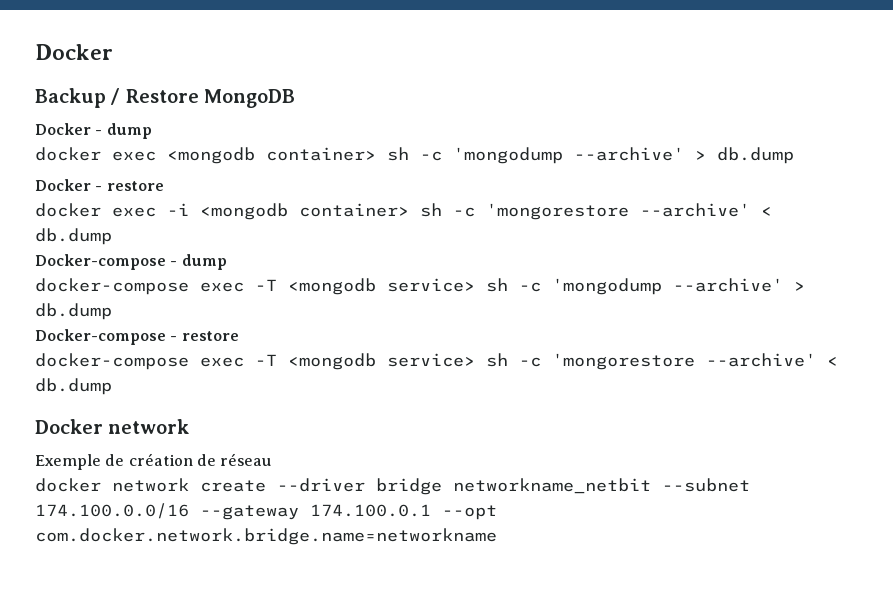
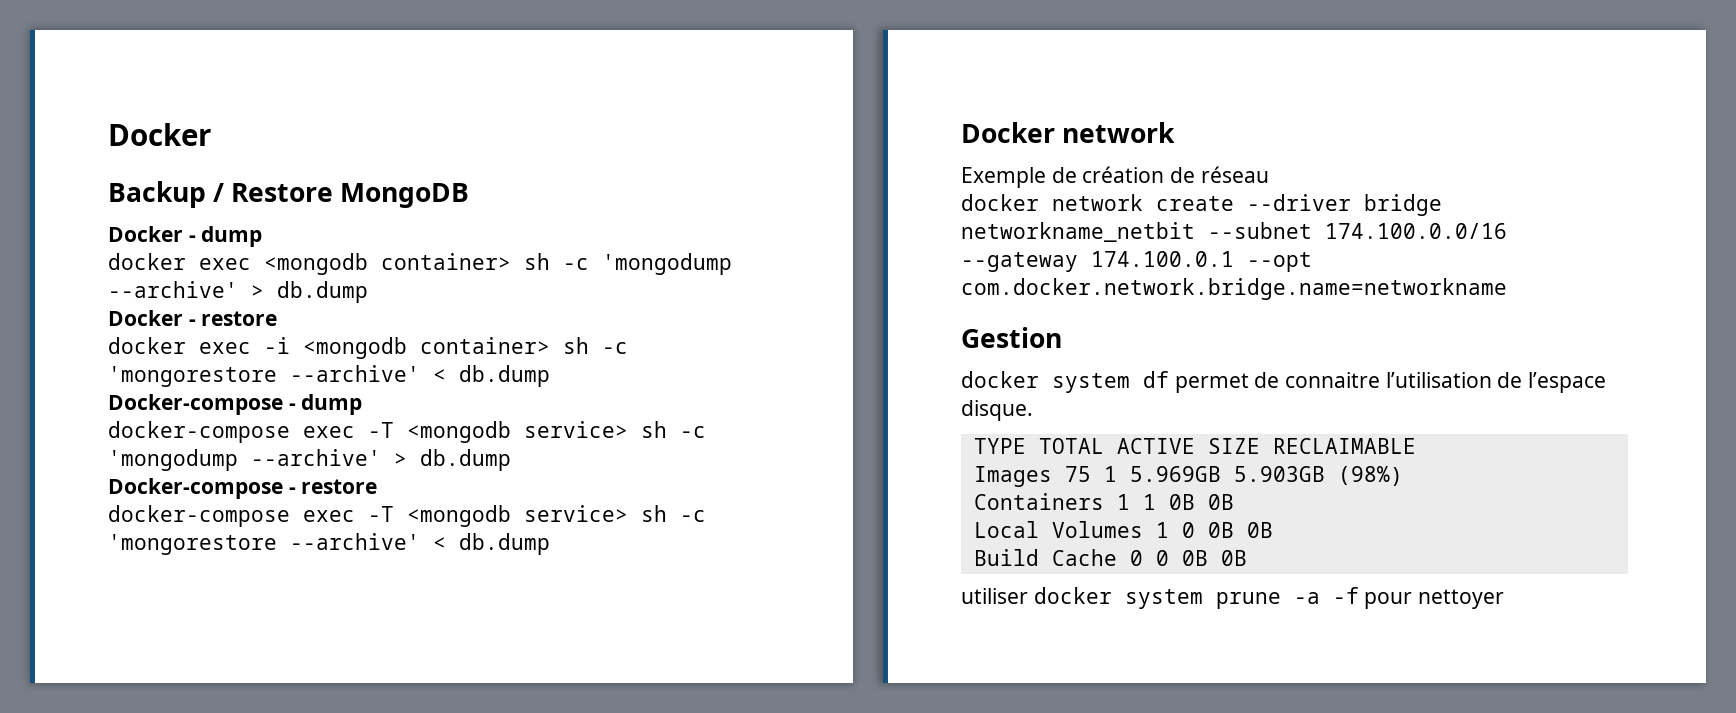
(497, 536) none -> [961,327,1062,348] [961,371,1607,393] [961,400,1033,421] [973,438,1416,454] [973,466,1403,487] [973,493,1234,510] [973,521,1273,538] [973,549,1247,566] [961,587,1505,609] // Gestion // docker system df permet de connaitre l’utilisation de l’espace disque. // TYPE TOTAL ACTIVE SIZE RECLAIMABLE // Images 75 1 5.969GB 5.903GB (98%) // Containers 1 1 0B 0B // Local Volumes 1 0 0B 0B // Build Cache 0 0 0B 0B // utiliser docker system prune -a -f pour nettoyer

